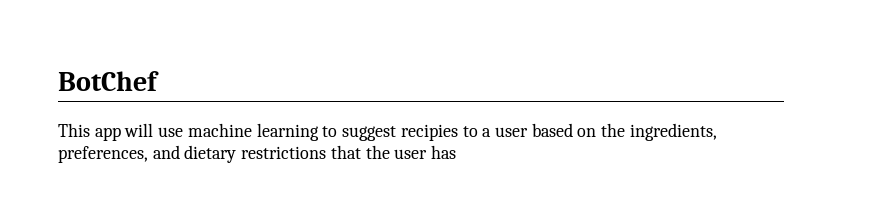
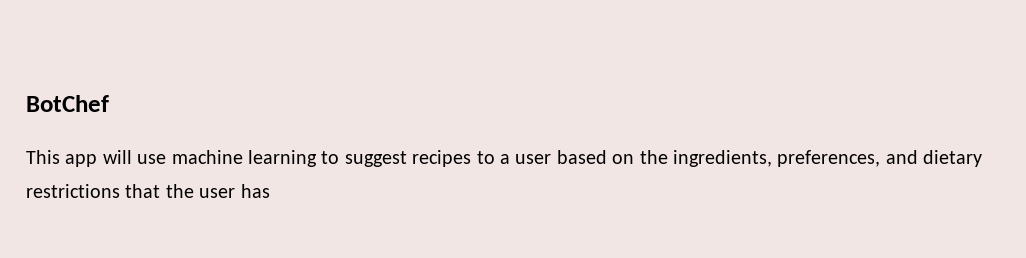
[400,124,458,141] recipies -> [412,150,472,167] recipes

